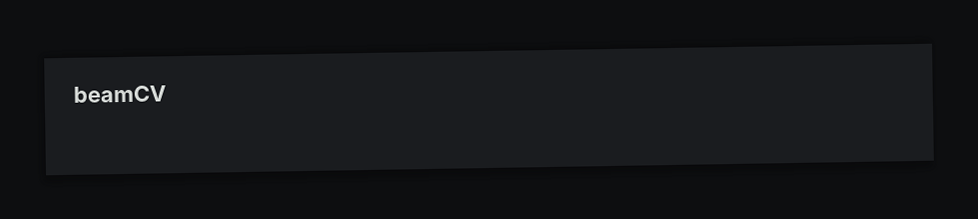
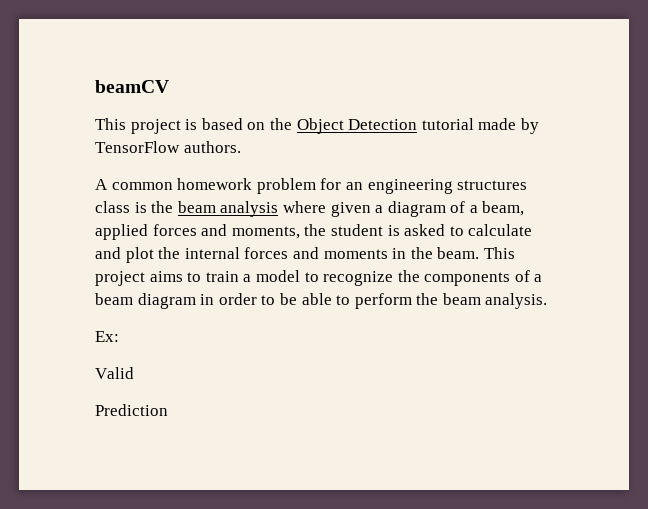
(166, 94) none -> [95,118,539,134] [95,141,241,153] [95,178,528,194] [95,201,525,217] [95,224,533,240] [95,247,515,263] [95,270,543,286] [95,293,548,309] [95,331,119,342] [95,367,134,379] [95,404,168,416] // This project is based on the Object Detection tutorial made by TensorFlow authors. // A common homework problem for an engineering structures class is the beam analysis where given a diagram of a beam, applied forces and moments, the student is asked to calculate and plot the internal forces and moments in the beam. This project aims to train a model to recognize the components of a beam diagram in order to be able to perform the beam analysis. // Ex: // Valid // Prediction

